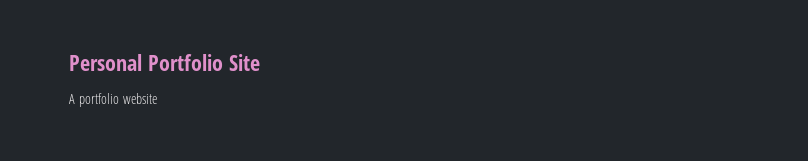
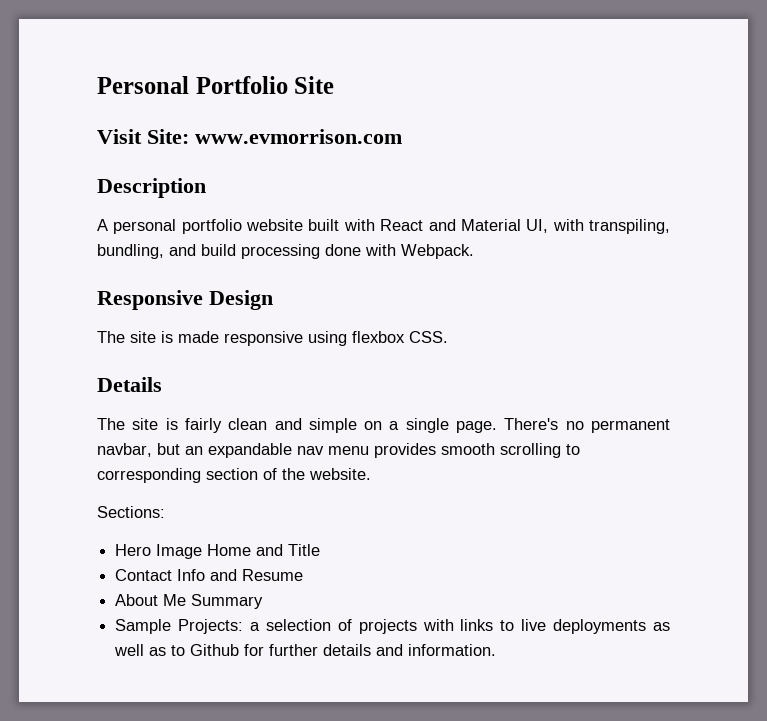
(260, 62) none -> [97,129,402,144] [97,178,206,198] // Visit Site: www.evmorrison.com // Description
(75, 99) none -> [113,219,177,234] personal
(157, 98) none -> [308,219,671,234] [97,244,474,259] [97,290,273,310] [97,331,448,346] [97,377,162,392] [97,418,671,433] [97,443,580,458] [97,468,371,483] [97,506,165,518] [115,544,321,559] [115,569,304,581] [115,594,264,609] [115,619,670,634] [114,644,497,656] built with React and Material UI, with transpiling, bundling, and build processing done with Webpack. // Responsive Design // The site is made responsive using flexbox CSS. // Details // The site is fairly clean and simple on a single page. There's no permanent navbar, but an expandable nav menu provides smooth scrolling to corresponding section of the website. // Sections: // Hero Image Home and Title // Contact Info and Resume // About Me Summary // Sample Projects: a selection of projects with links to live deployments as well as to Github for further details and information.

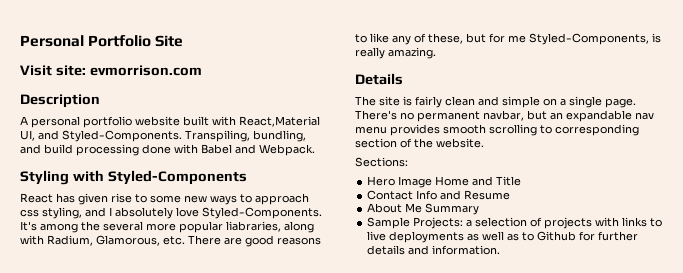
[147,129,402,144] Site: www.evmorrison.com -> [55,65,202,76] site: evmorrison.com
[380,219,671,234] React and Material UI, with transpiling, -> [239,116,320,127] [20,130,250,142] React,Material UI, and Styled-Components. Transpiling,
(396, 250) none -> [201,144,256,154] Babel and
[97,290,273,310] [97,331,448,346] Responsive Design // The site is made responsive using flexbox CSS. -> [20,170,247,185] [20,193,309,205] [20,207,322,219] [20,221,314,233] [20,235,321,247] [355,33,661,45] [355,47,436,59] Styling with Styled-Components // React has given rise to some new ways to approach css styling, and I absolutely love Styled-Components. It's among the several more popular liabraries, along with Radium, Glamorous, etc. There are good reasons to like any of these, but for me Styled-Components, is really amazing.

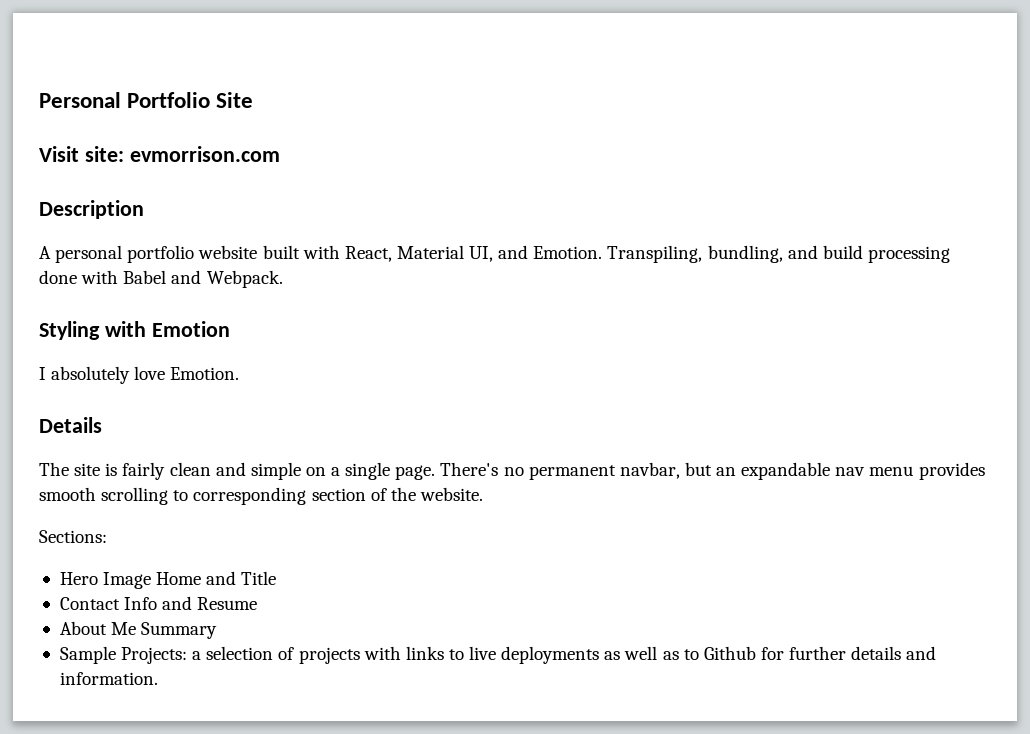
[239,116,320,127] React,Material -> [344,245,464,262] React, Material
[62,130,182,142] Styled-Components. -> [533,246,603,259] Emotion.
[107,170,247,185] [20,193,309,205] [20,207,322,219] [20,221,314,233] [20,235,321,247] [355,33,661,45] [355,47,436,59] Styled-Components // React has given rise to some new ways to approach css styling, and I absolutely love Styled-Components. It's among the several more popular liabraries, along with Radium, Glamorous, etc. There are good reasons to like any of these, but for me Styled-Components, is really amazing. -> [151,321,230,337] [39,366,240,384] Emotion // I absolutely love Emotion.

